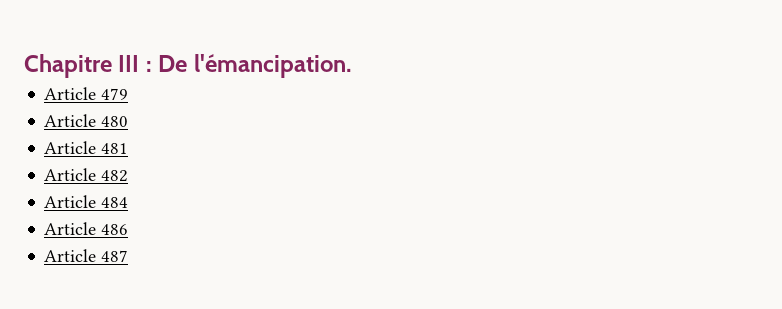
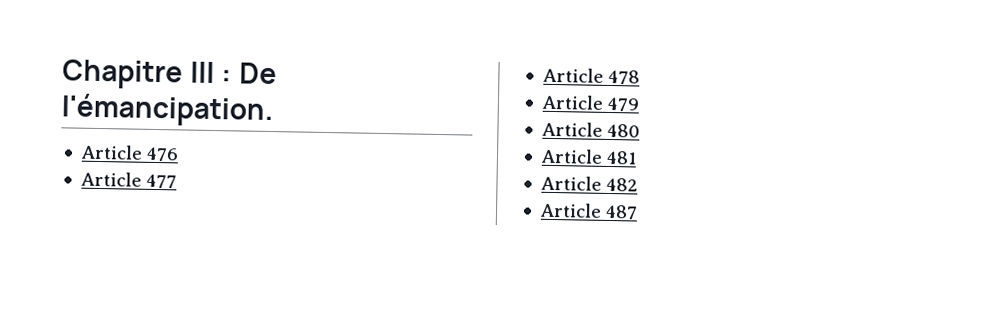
(352, 66) none -> [80,144,180,162] [80,171,178,189] [542,67,641,85] // Article 476 // Article 477 // Article 478
[44,195,129,208] [44,222,129,235] // Article 484 // Article 486 -> (639, 184) none

